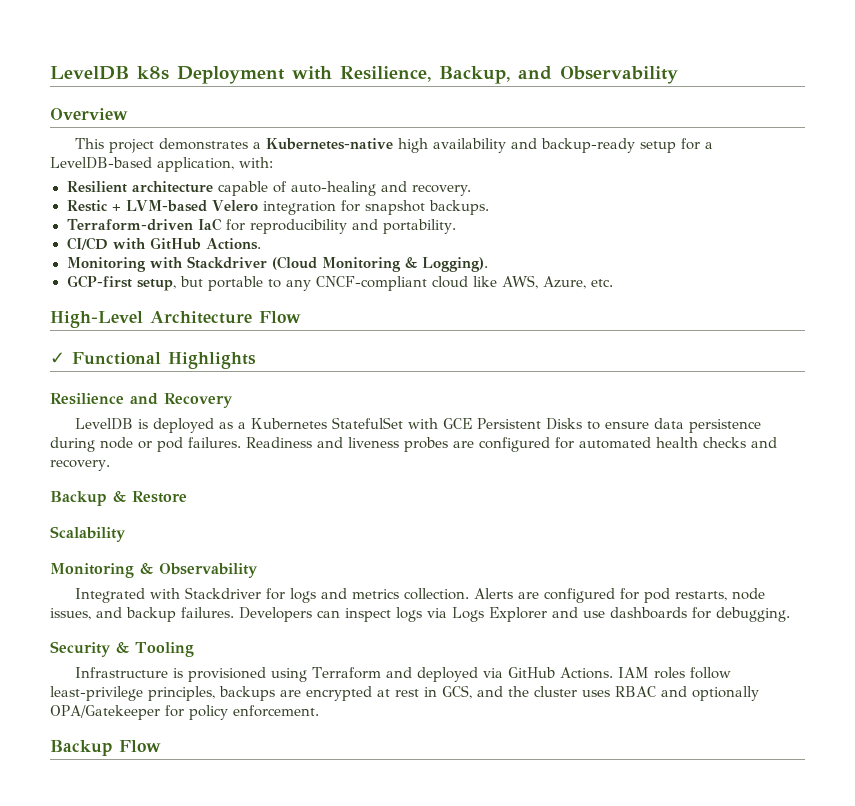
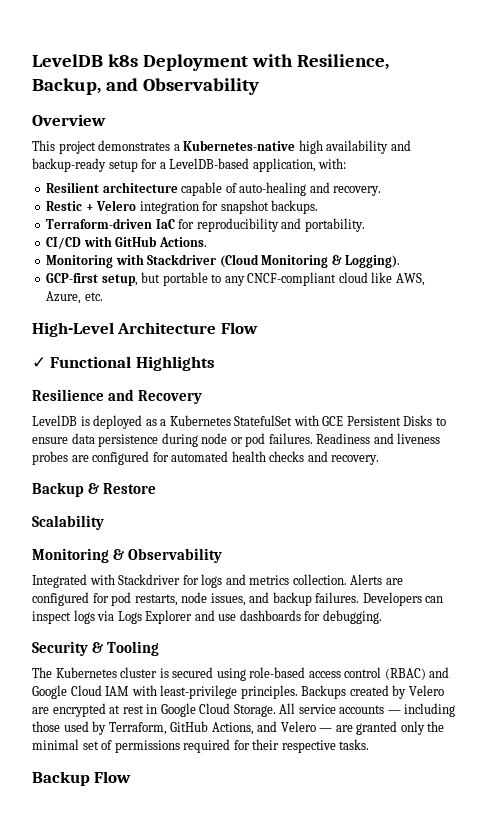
[125,200,208,212] LVM-based -> (94, 207) none
[75,667,732,682] [50,686,275,701] Infrastructure is provisioned using Terraform and deployed via GitHub Actions. IAM roles follow least-privilege principles, backups -> [32,667,450,681] [32,685,444,699] The Kubernetes cluster is secured using role-based access control (RBAC) and Google Cloud IAM with least-privilege principles. Backups created by Velero
[442,685,759,701] [50,705,319,720] GCS, and the cluster uses RBAC and optionally OPA/Gatekeeper for policy enforcement. -> [160,703,456,717] [32,721,445,735] [32,739,370,753] Google Cloud Storage. All service accounts — including those used by Terraform, GitHub Actions, and Velero — are granted only the minimal set of permissions required for their respective tasks.

